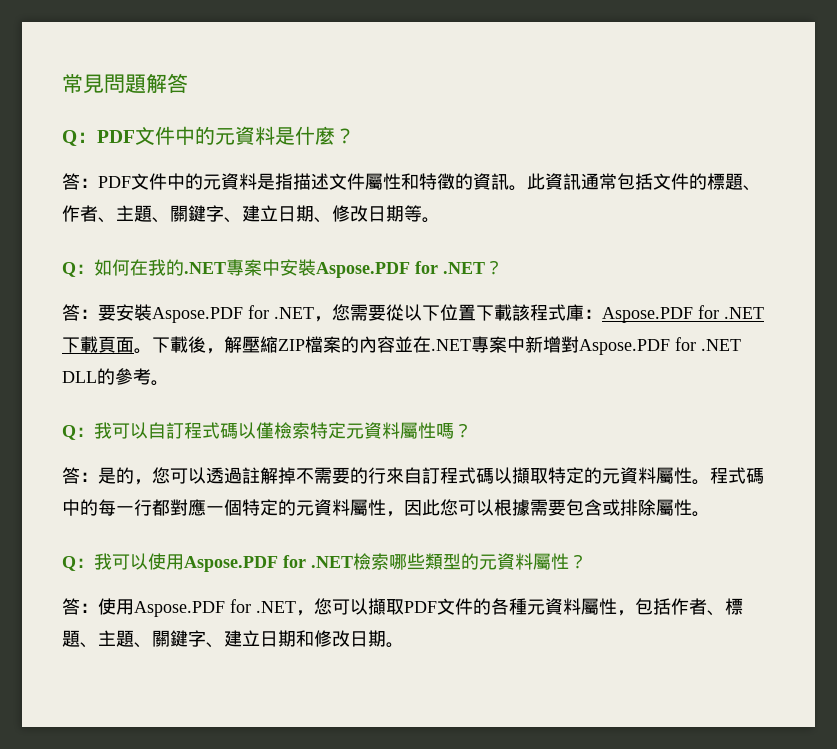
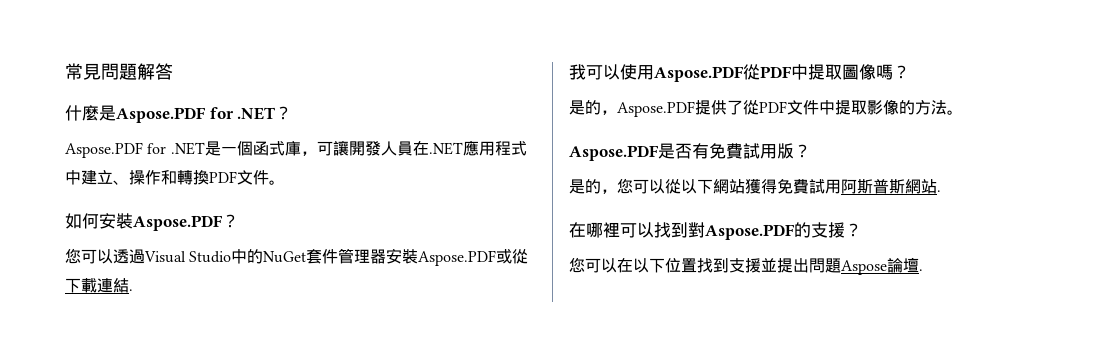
[62,126,355,146] [62,173,761,191] [62,205,440,223] [62,259,503,278] [62,304,764,323] [62,336,741,355] [62,368,169,386] [62,422,472,440] [62,467,764,485] [62,499,710,517] [62,553,587,572] [62,598,743,617] [62,630,404,648] Q：PDF文件中的元資料是什麼？ // 答：PDF文件中的元資料是指描述文件屬性和特徵的資訊。此資訊通常包括文件的標題、作者、主題、關鍵字、建立日期、修改日期等。 // Q：如何在我的.NET專案中安裝Aspose.PDF for .NET？ // 答：要安裝Aspose.PDF for .NET，您需要從以下位置下載該程式庫：Aspose.PDF for .NET下載頁面。下載後，解壓縮ZIP檔案的內容並在.NET專案中新增對Aspose.PDF for .NET DLL的參考。 // Q：我可以自訂程式碼以僅檢索特定元資料屬性嗎？ // 答：是的，您可以透過註解掉不需要的行來自訂程式碼以擷取特定的元資料屬性。程式碼中的每一行都對應一個特定的元資料屬性，因此您可以根據需要包含或排除屬性。 // Q：我可以使用Aspose.PDF for .NET檢索哪些類型的元資料屬性？ // 答：使用Aspose.PDF for .NET，您可以擷取PDF文件的各種元資料屬性，包括作者、標題、主題、關鍵字、建立日期和修改日期。 -> [65,105,293,123] [65,140,527,158] [65,170,285,185] [65,213,239,231] [65,248,529,266] [65,278,133,293] [569,64,910,82] [569,100,963,117] [569,143,811,161] [569,178,941,194] [569,222,862,240] [569,257,923,275] 什麼是Aspose.PDF for .NET？ // Aspose.PDF for .NET是一個函式庫，可讓開發人員在.NET應用程式中建立、操作和轉換PDF文件。 // 如何安裝Aspose.PDF？ // 您可以透過Visual Studio中的NuGet套件管理器安裝Aspose.PDF或從下載連結. // 我可以使用Aspose.PDF從PDF中提取圖像嗎？ // 是的，Aspose.PDF提供了從PDF文件中提取影像的方法。 // Aspose.PDF是否有免費試用版？ // 是的，您可以從以下網站獲得免費試用阿斯普斯網站. // 在哪裡可以找到對Aspose.PDF的支援？ // 您可以在以下位置找到支援並提出問題Aspose論壇.

